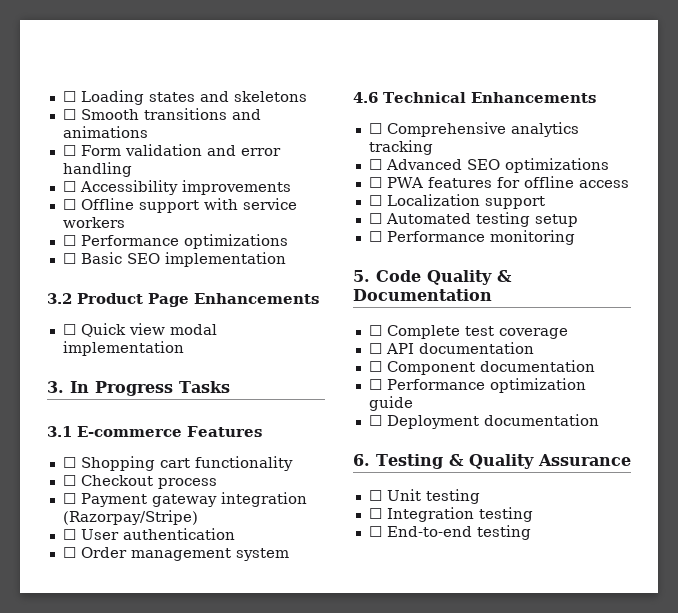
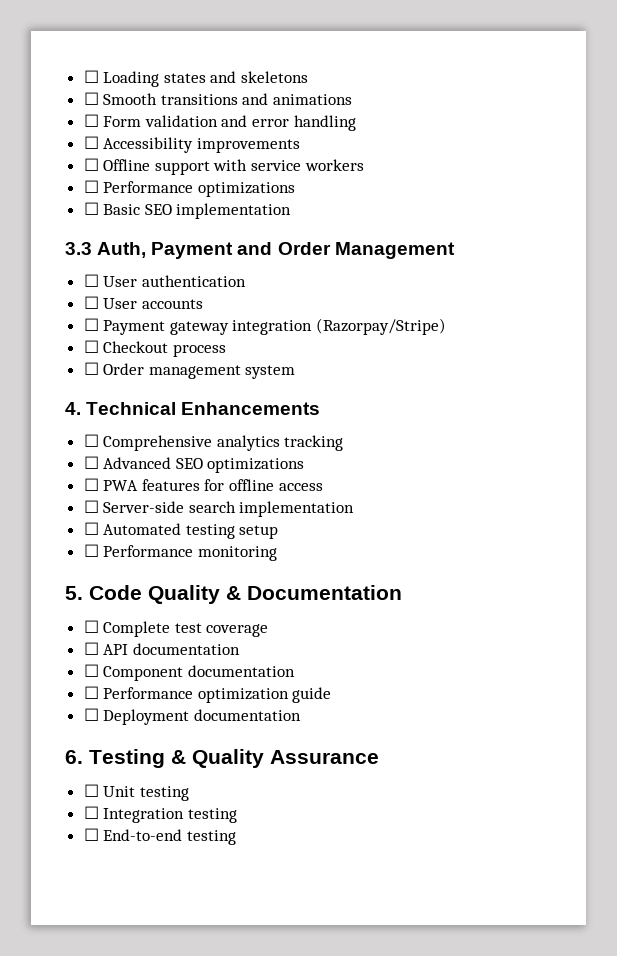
[47,293,319,307] [62,323,217,337] [62,341,184,356] [47,381,230,396] [47,426,262,437] [62,456,293,471] [62,475,217,489] 3.2 Product Page Enhancements // ☐ Quick view modal implementation // 3. In Progress Tasks // 3.1 E-commerce Features // ☐ Shopping cart functionality // ☐ Checkout process -> [65,242,455,259] [83,274,246,287] [83,296,203,309] 3.3 Auth, Payment and Order Management // ☐ User authentication // ☐ User accounts
[80,528,235,540] User authentication -> [103,341,226,357] Checkout process
[353,92,378,103] 4.6 -> [65,402,81,415] 4.
[386,194,545,209] Localization support -> [103,501,355,517] Server-side search implementation

